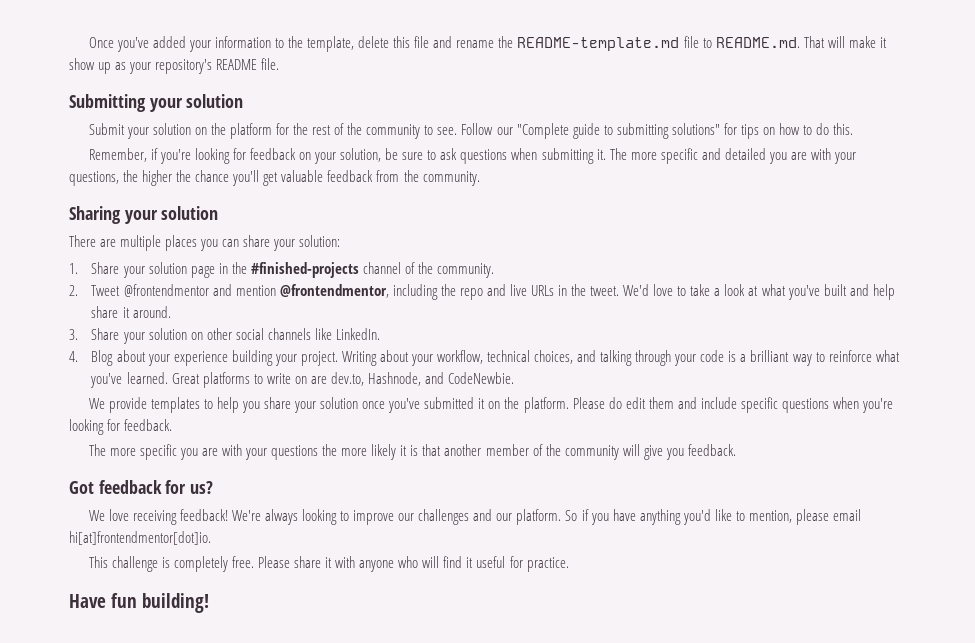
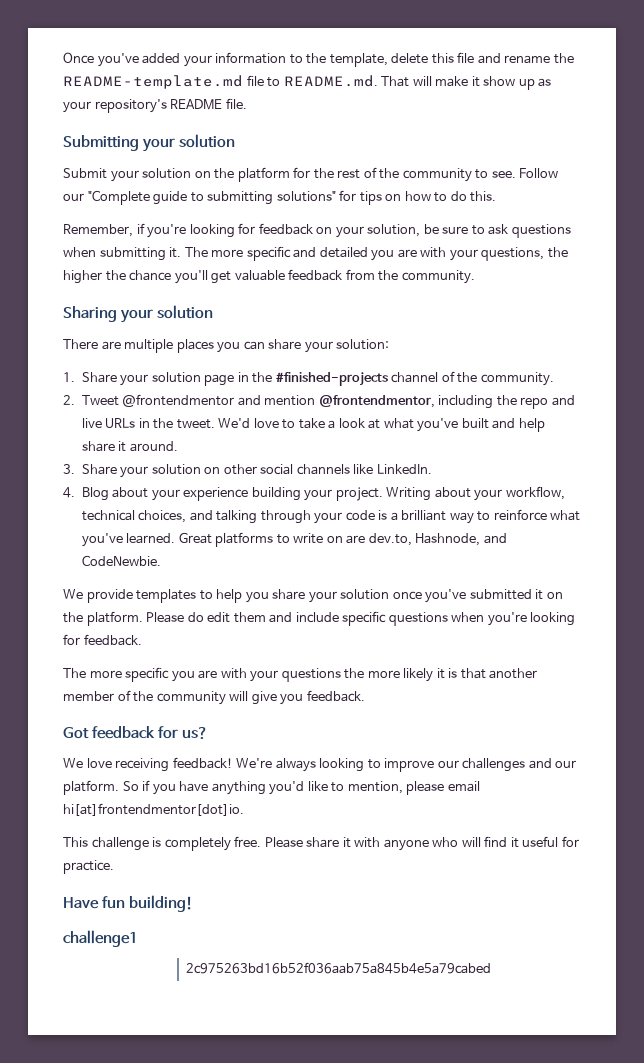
(210, 603) none -> [63,930,138,947] [186,962,492,974] // challenge1 // 2c975263bd16b52f036aab75a845b4e5a79cabed

